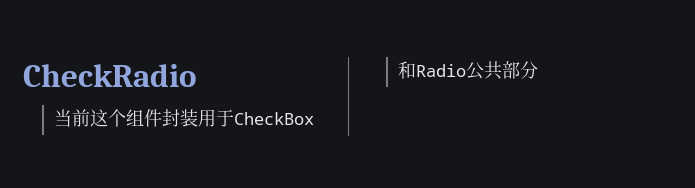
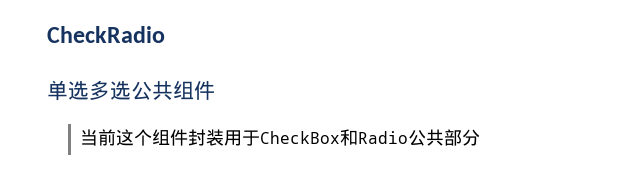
(196, 75) none -> [47,80,215,101] // 单选多选公共组件

